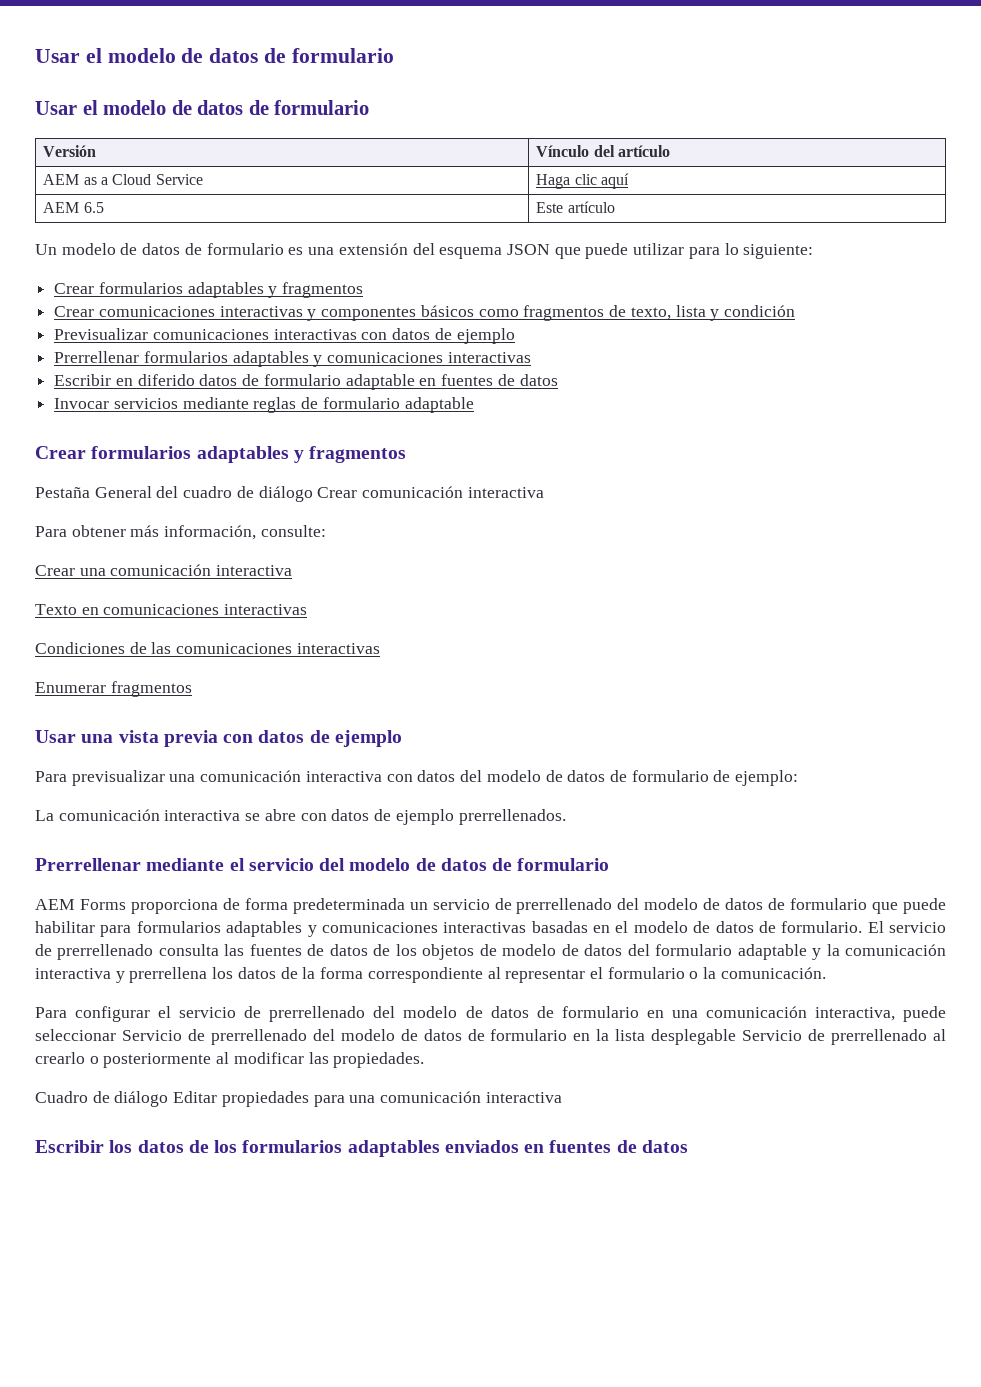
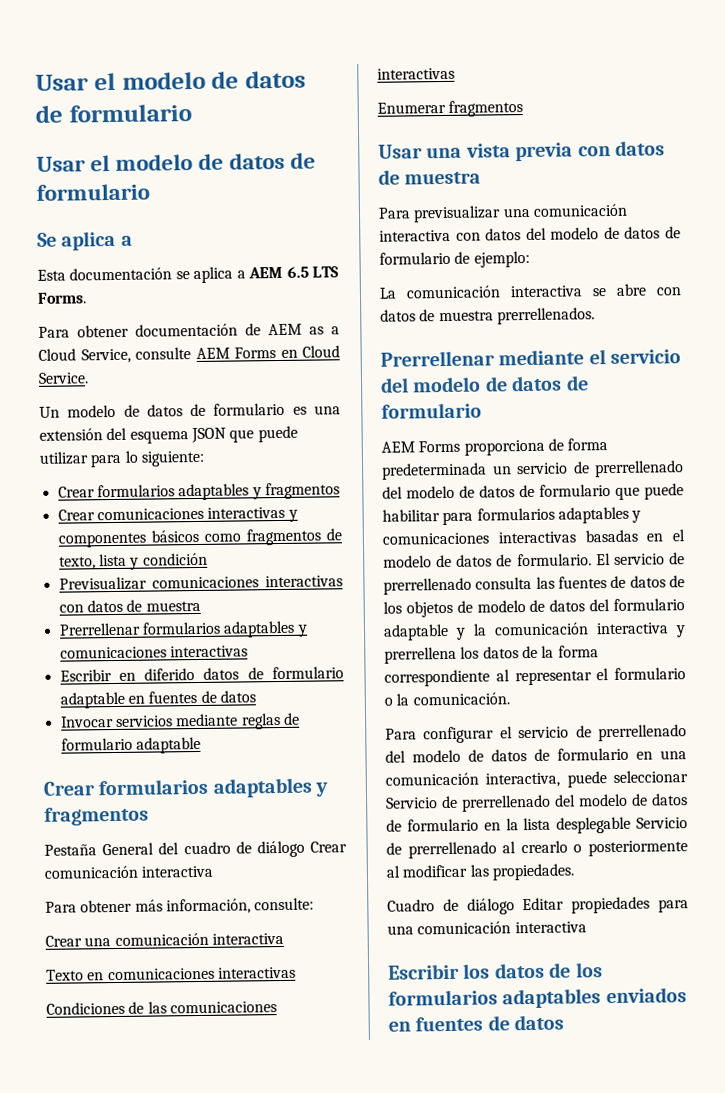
[43,145,97,157] [536,145,670,157] [43,174,203,185] [536,173,629,189] [43,202,104,213] [536,201,615,213] // Versión | Vínculo del artículo // AEM as a Cloud Service | Haga clic aquí // AEM 6.5 | Este artículo -> [37,230,133,251] [37,266,339,284] [37,292,87,304] [38,323,340,338] [38,345,340,364] [38,372,89,384] // Se aplica a // Esta documentación se aplica a AEM 6.5 LTS Forms. // Para obtener documentación de AEM as a Cloud Service, consulte AEM Forms en Cloud Service.
[456,328,515,344] ejemplo -> [145,600,201,612] muestra
[334,730,402,747] ejemplo -> [404,171,482,185] muestra
[395,809,454,825] ejemplo -> [438,310,494,322] muestra

